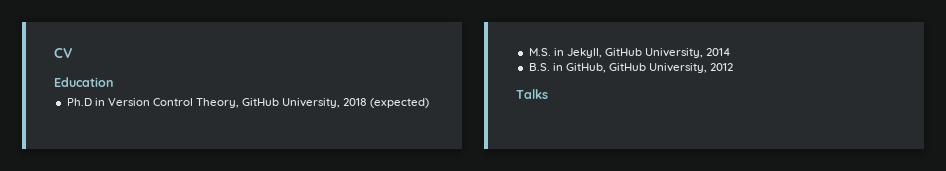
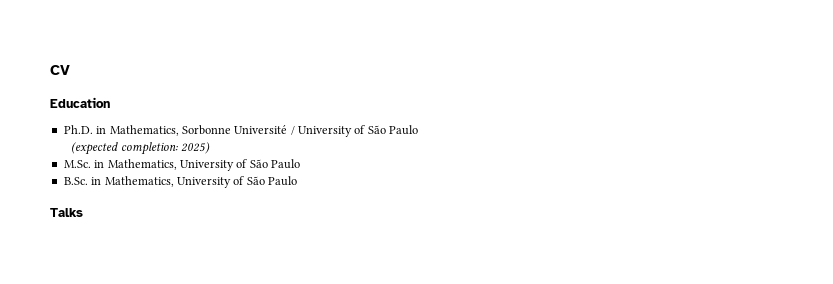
[66,98,430,108] [528,48,731,58] [528,63,734,73] Ph.D in Version Control Theory, GitHub University, 2018 (expected) // M.S. in Jekyll, GitHub University, 2014 // B.S. in GitHub, GitHub University, 2012 -> [63,125,419,137] [71,142,210,155] [63,159,300,171] [63,176,297,188] Ph.D. in Mathematics, Sorbonne Université / University of São Paulo // (expected completion: 2025) // M.Sc. in Mathematics, University of São Paulo // B.Sc. in Mathematics, University of São Paulo

